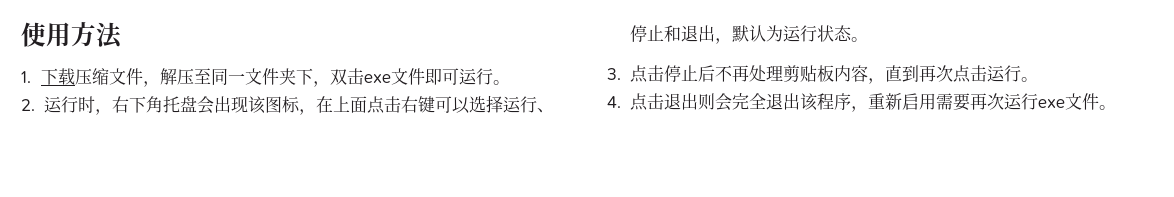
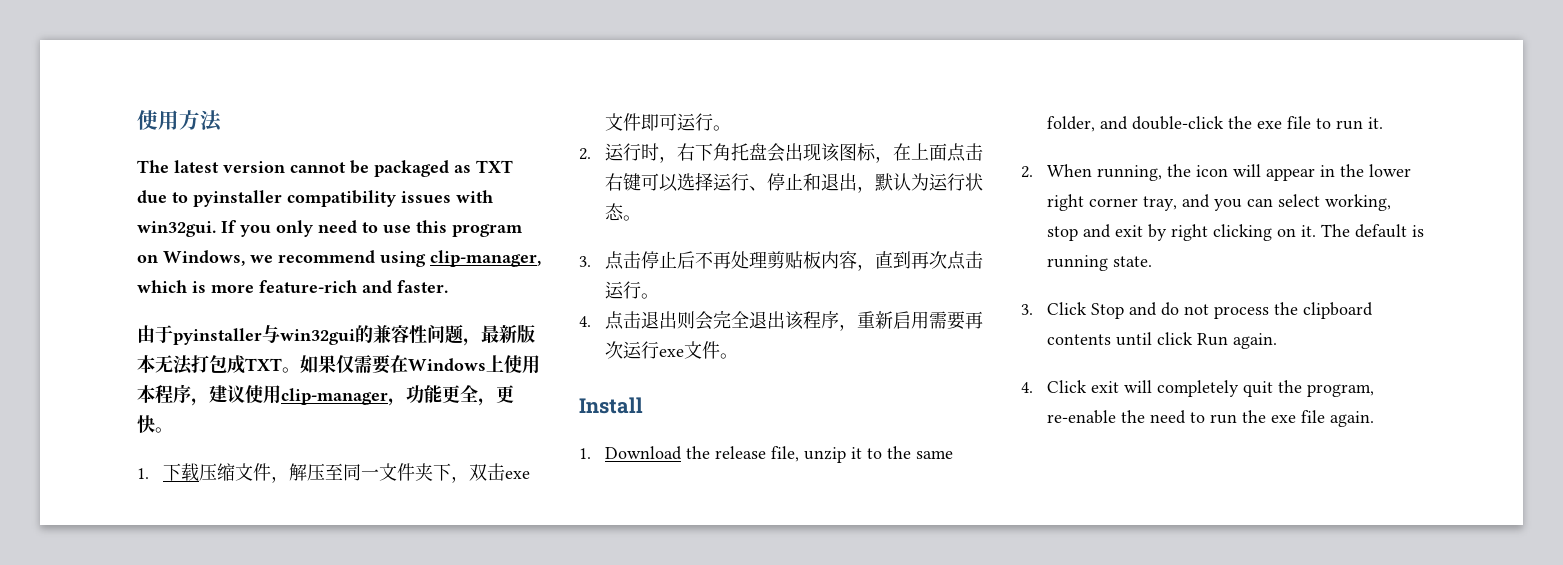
(123, 35) none -> [137,160,513,177] [137,190,493,207] [137,220,523,237] [137,250,541,267] [137,280,448,293] [137,324,535,346] [137,355,540,375] [137,384,514,406] [137,415,173,433] // The latest version cannot be packaged as TXT due to pyinstaller compatibility issues with win32gui. If you only need to use this program on Windows, we recommend using clip-manager, which is more feature-rich and faster. // 由于pyinstaller与win32gui的兼容性问题，最新版本无法打包成TXT。如果仅需要在Windows上使用本程序，建议使用clip-manager，功能更全，更快。
(1116, 107) none -> [579,397,643,414] [579,446,954,463] [1047,116,1384,132] [1021,164,1412,181] [1047,194,1392,211] [1047,224,1425,241] [1047,255,1153,271] [1021,302,1374,319] [1047,332,1278,349] [1021,380,1375,397] [1047,410,1375,427] // Install // 1. Download the release file, unzip it to the same folder, and double-click the exe file to run it. // 2. When running, the icon will appear in the lower right corner tray, and you can select working, stop and exit by right clicking on it. The default is running state. // 3. Click Stop and do not process the clipboard contents until click Run again. // 4. Click exit will completely quit the program, re-enable the need to run the exe file again.

